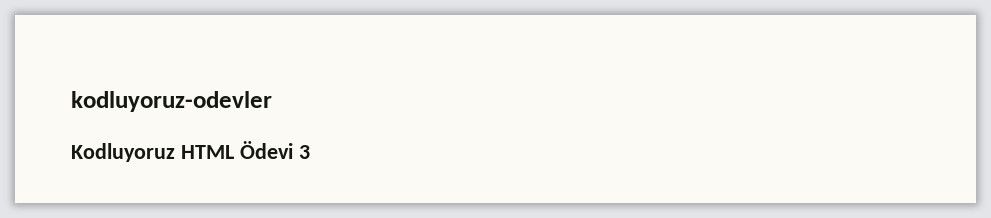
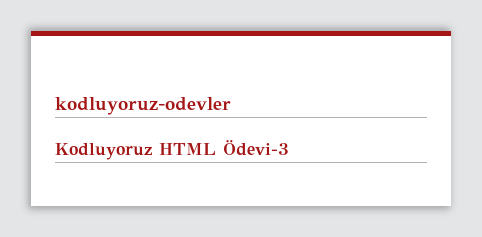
[239,141,310,159] Ödevi 3 -> [223,140,289,156] Ödevi-3

